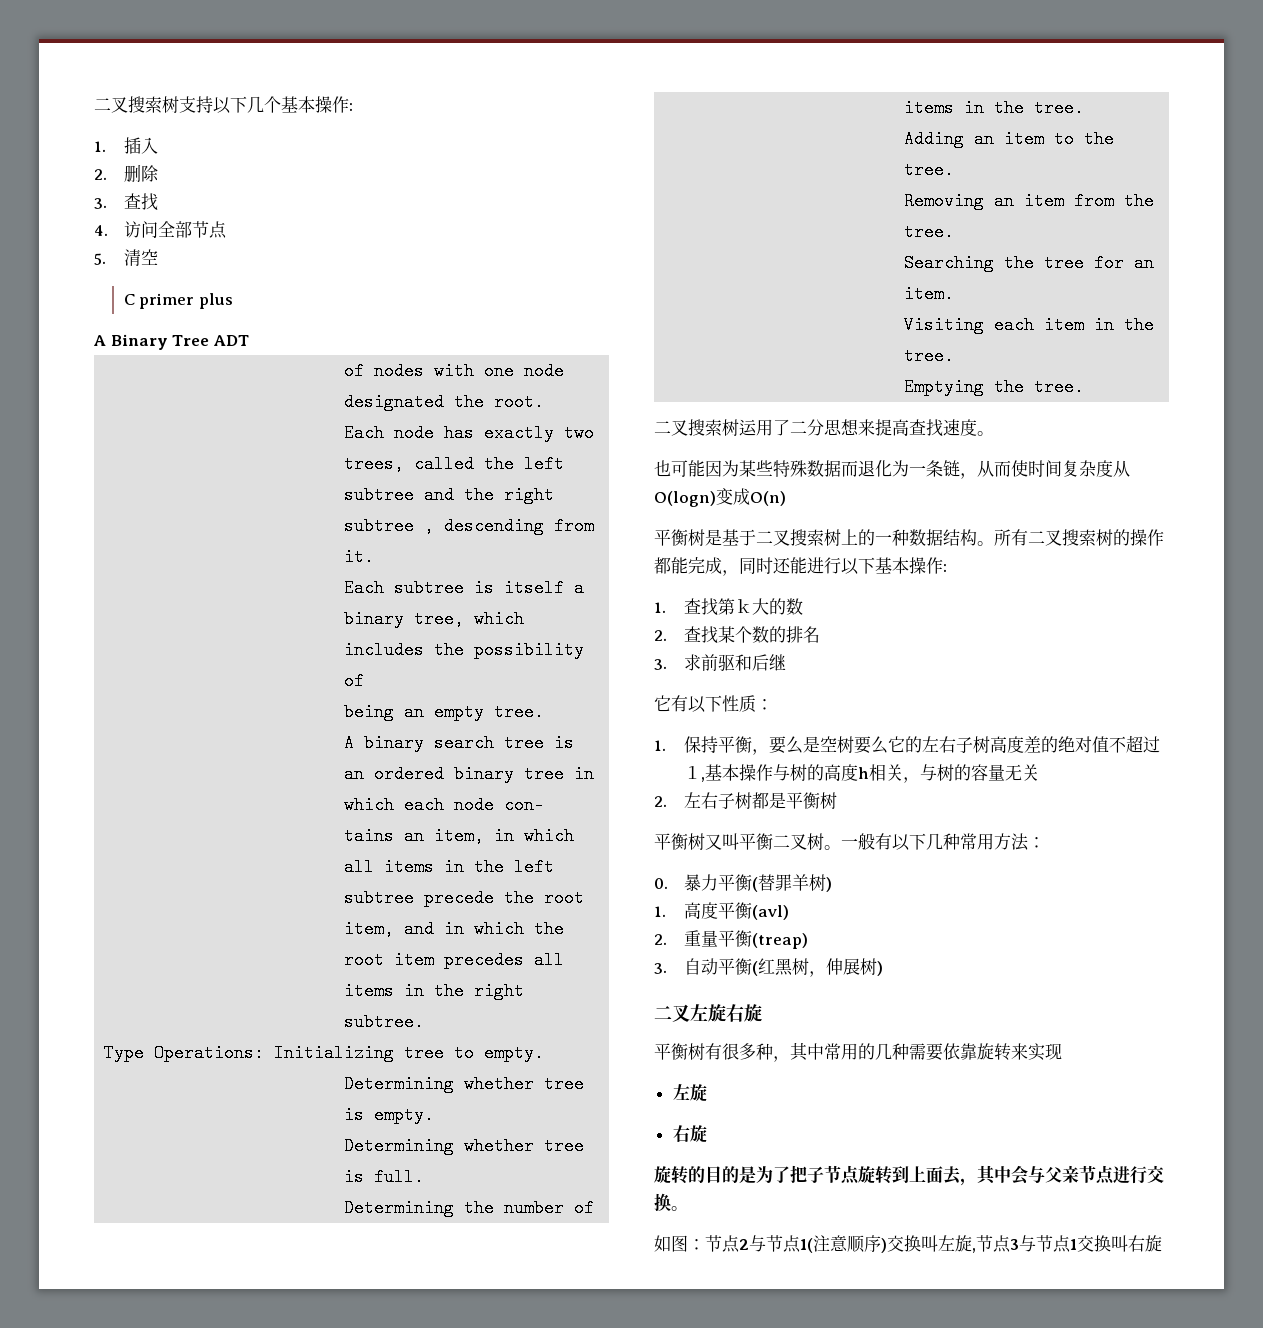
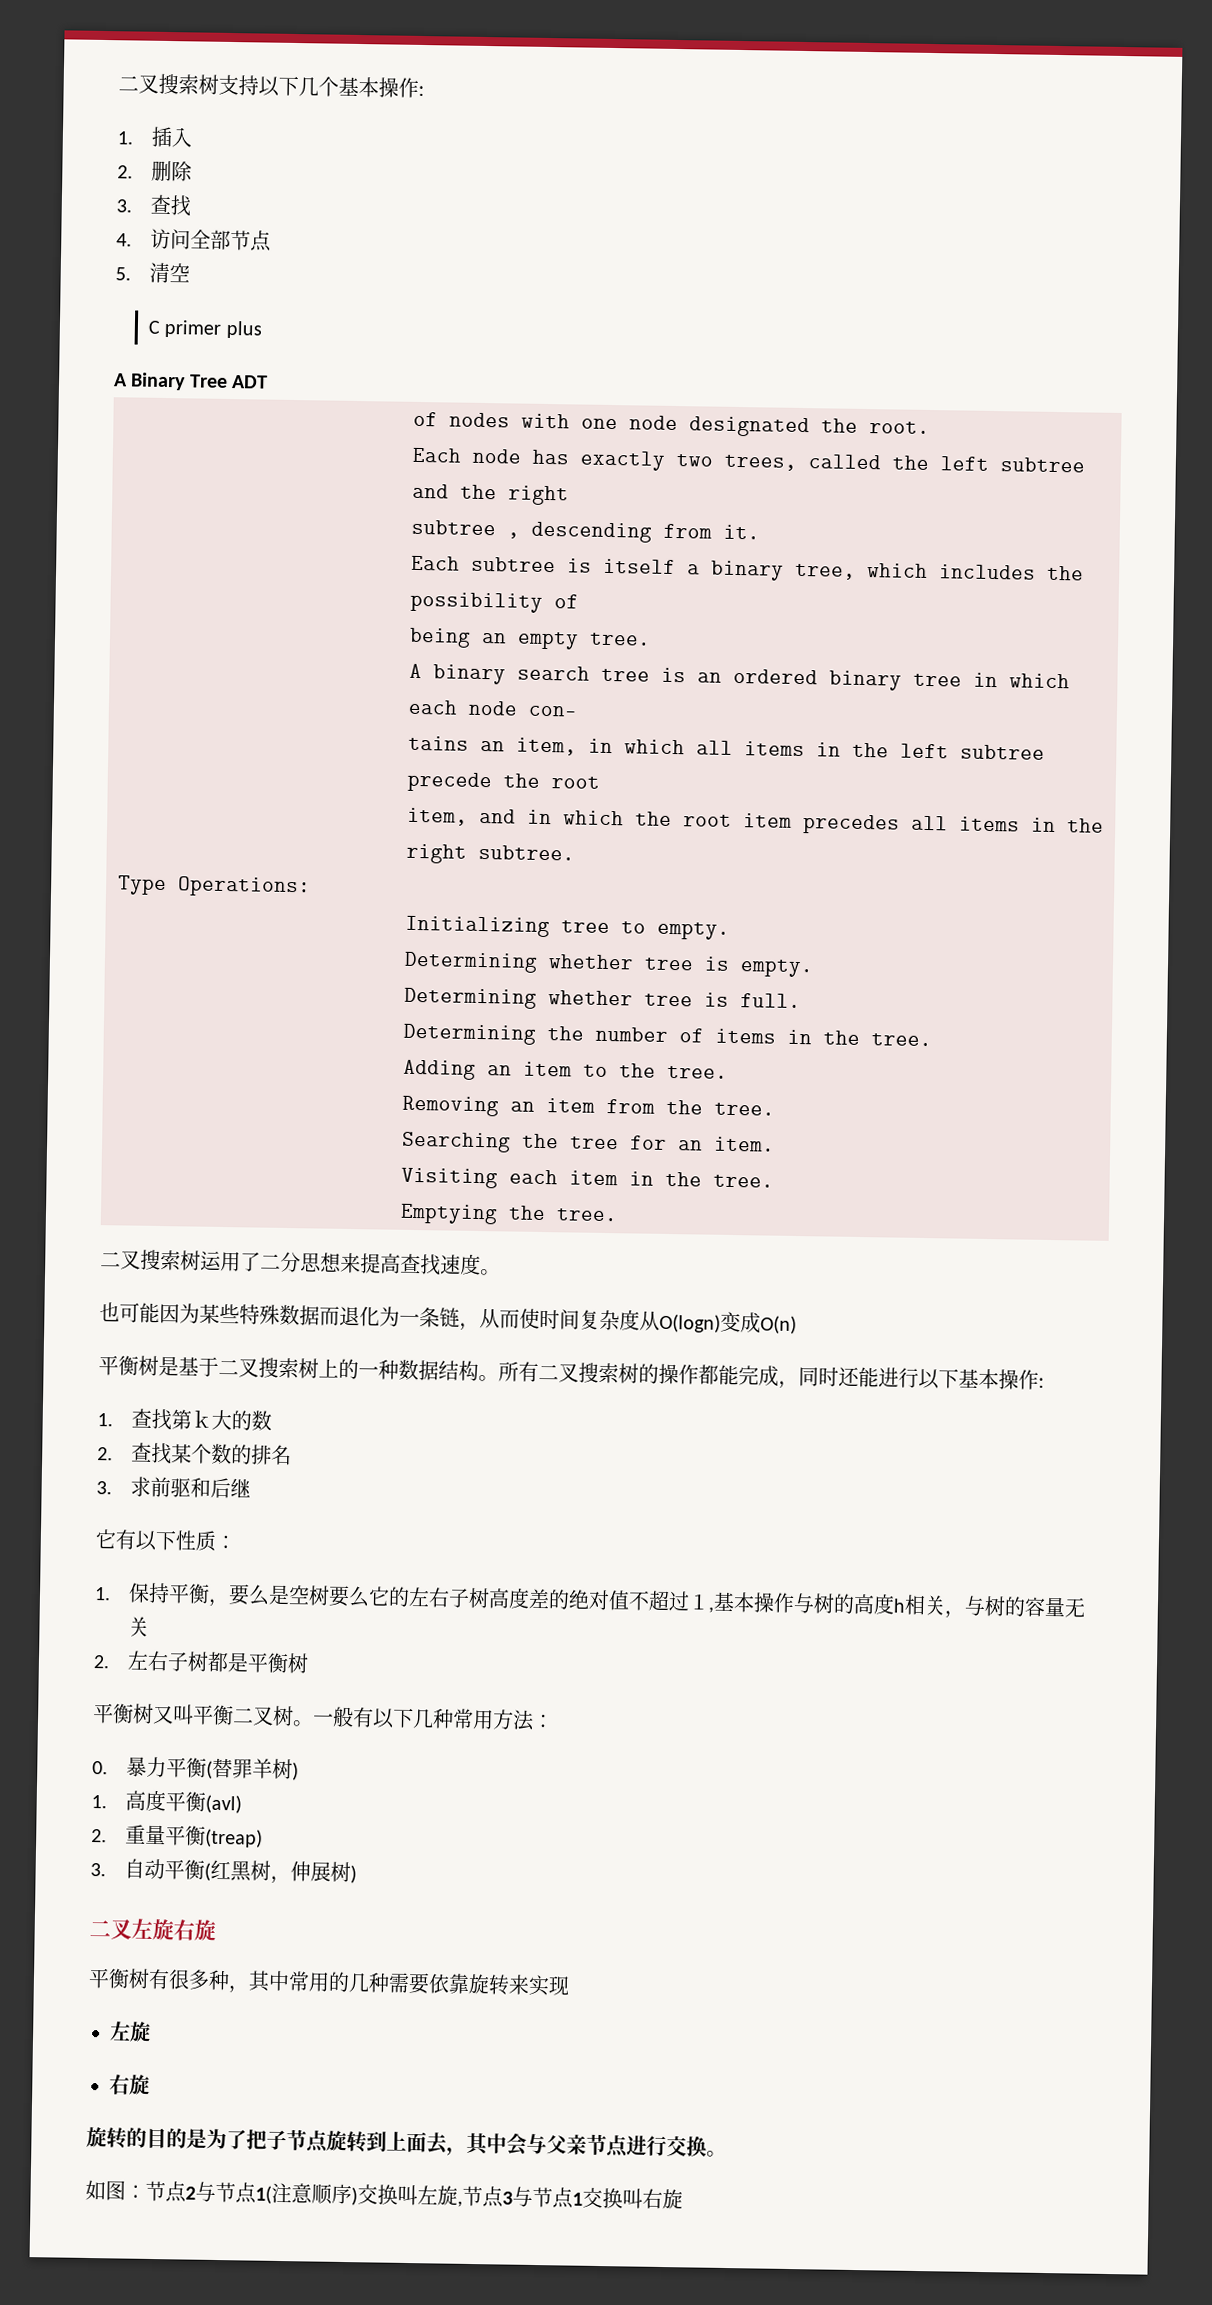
(265, 1053) none -> (311, 887) //

